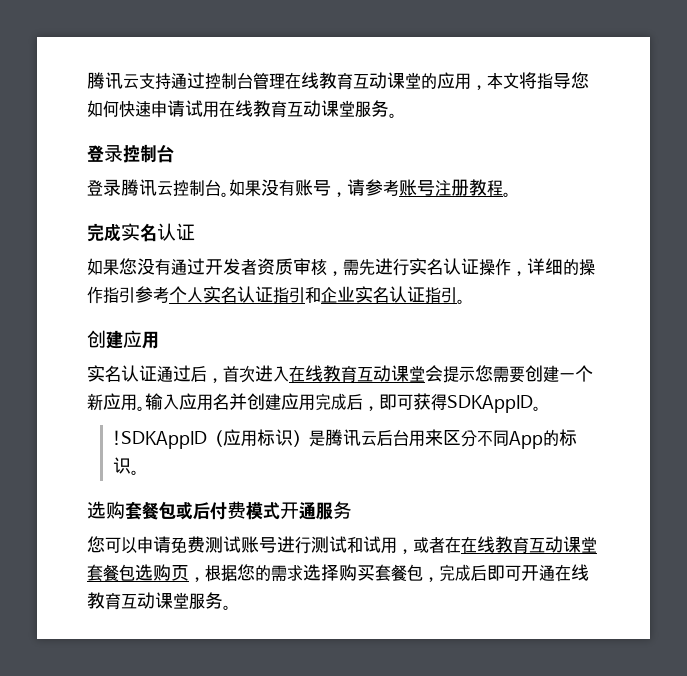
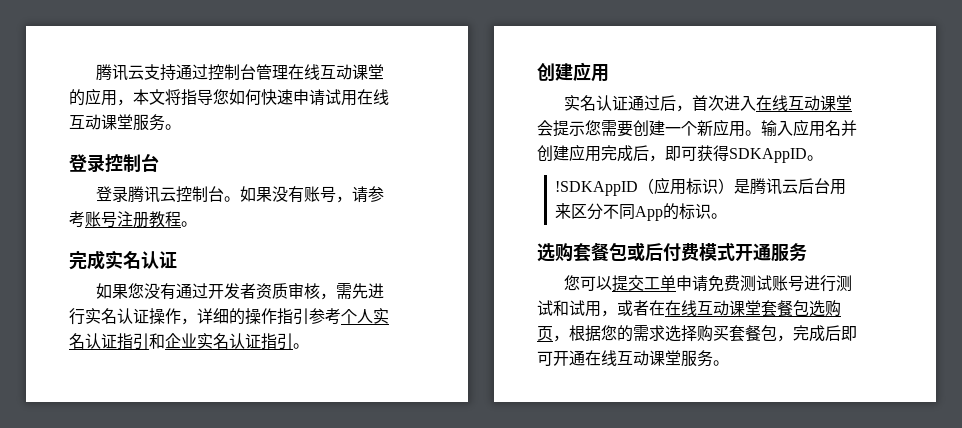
[319,72,353,90] 教育 -> (320, 72) none
[253,100,287,118] 教育 -> (389, 97) none
[323,365,357,383] 教育 -> (788, 103) none
(137, 545) none -> [611,275,676,292] 提交工单
[495,536,529,554] 教育 -> (697, 308) none
[87,592,121,610] 教育 -> (617, 358) none

